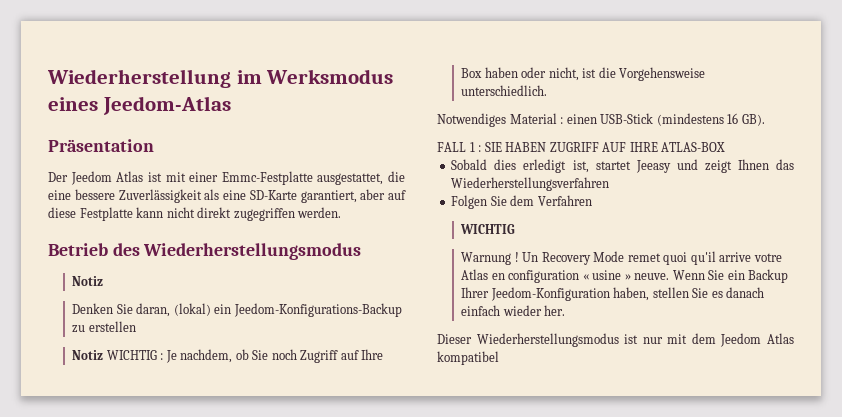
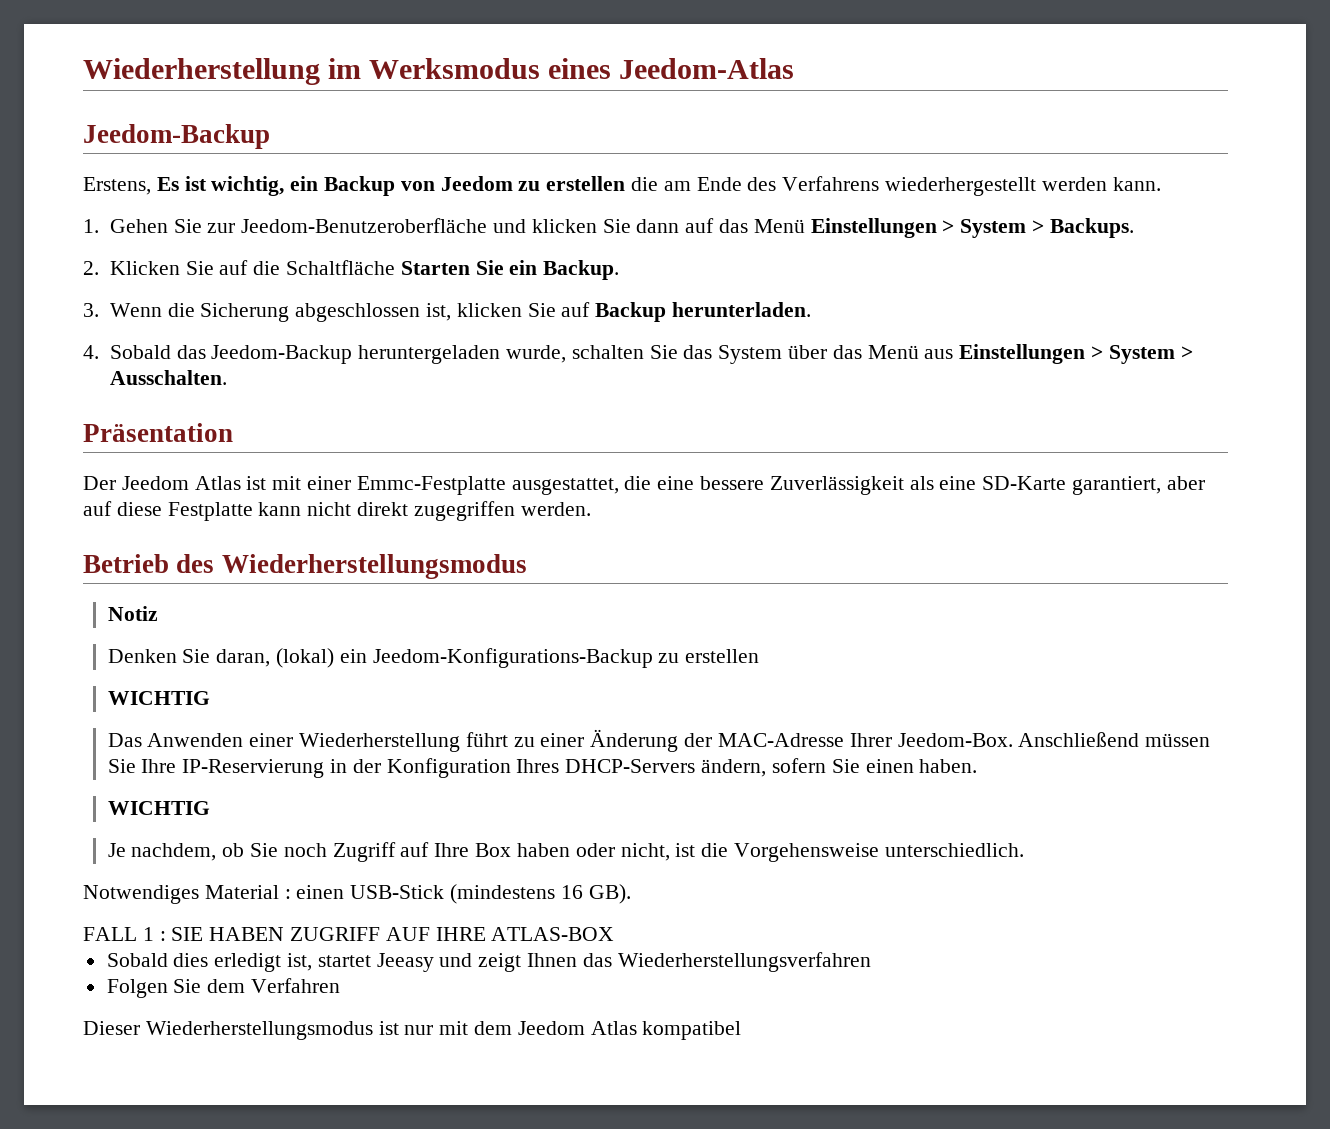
(231, 105) none -> [83,124,270,149] [83,176,1161,196] [83,218,1134,238] [83,260,620,280] [83,302,811,322] [83,344,1193,364] [109,370,227,385] // Jeedom-Backup // Erstens, Es ist wichtig, ein Backup von Jeedom zu erstellen die am Ende des Verfahrens wiederhergestellt werden kann. // 1. Gehen Sie zur Jeedom-Benutzeroberfläche und klicken Sie dann auf das Menü Einstellungen > System > Backups. // 2. Klicken Sie auf die Schaltfläche Starten Sie ein Backup. // 3. Wenn die Sicherung abgeschlossen ist, klicken Sie auf Backup herunterladen. // 4. Sobald das Jeedom-Backup heruntergeladen wurde, schalten Sie das System über das Menü aus Einstellungen > System > Ausschalten.
[72,350,164,360] Notiz WICHTIG : -> [107,691,210,705] [107,729,1211,752] [107,758,978,778] [107,801,210,815] WICHTIG // Das Anwenden einer Wiederherstellung führt zu einer Änderung der MAC-Adresse Ihrer Jeedom-Box. Anschließend müssen Sie Ihre IP-Reservierung in der Konfiguration Ihres DHCP-Servers ändern, sofern Sie einen haben. // WICHTIG //
[460,224,516,234] [461,251,782,265] [461,269,789,283] [461,287,765,301] [461,305,566,316] // WICHTIG // Warnung ! Un Recovery Mode remet quoi qu'il arrive votre Atlas en configuration « usine » neuve. Wenn Sie ein Backup Ihrer Jeedom-Konfiguration haben, stellen Sie es danach einfach wieder her. -> (341, 985) none

